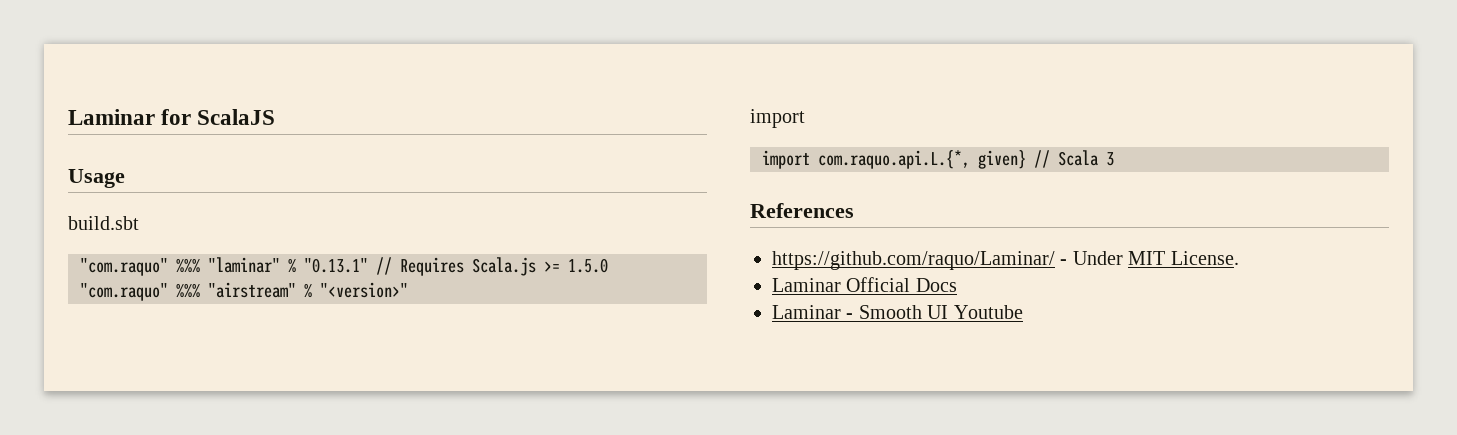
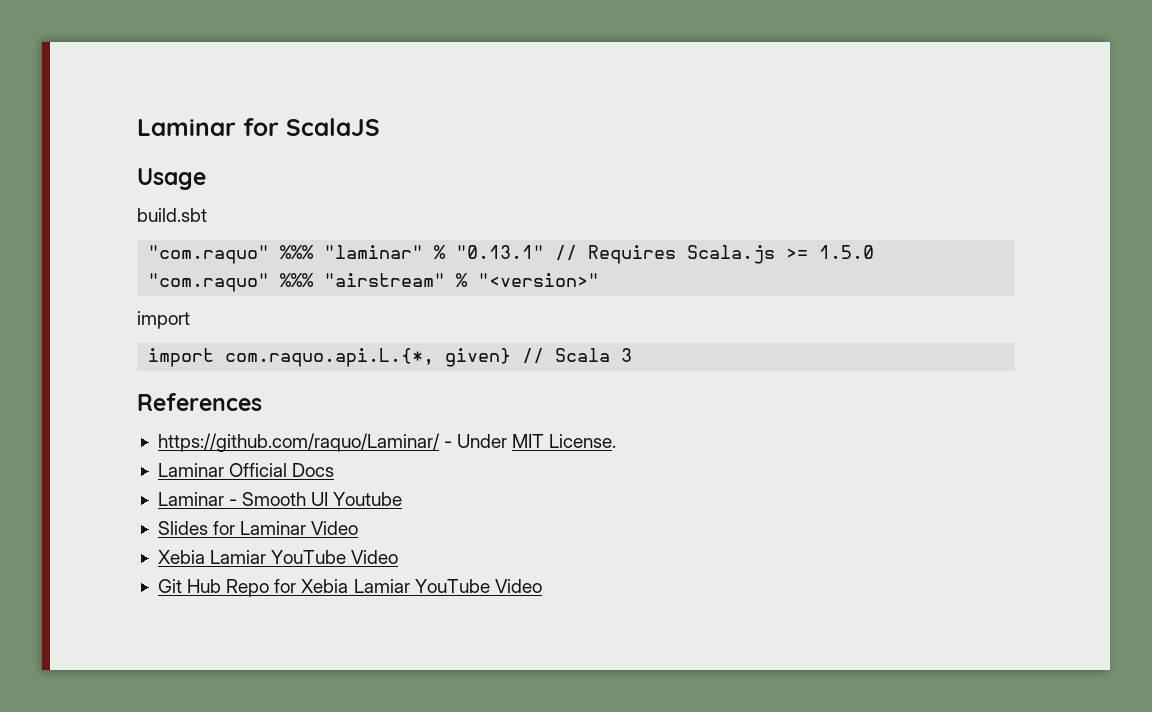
(1023, 312) none -> [157,521,359,535] [157,550,399,564] [157,579,542,597] // Slides for Laminar Video // Xebia Lamiar YouTube Video // Git Hub Repo for Xebia Lamiar YouTube Video

